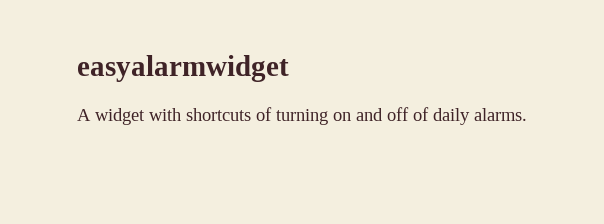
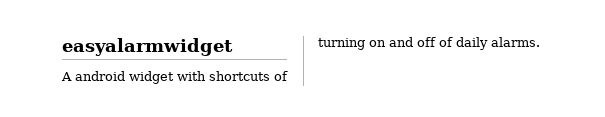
(91, 115) none -> [75,71,125,81] android

